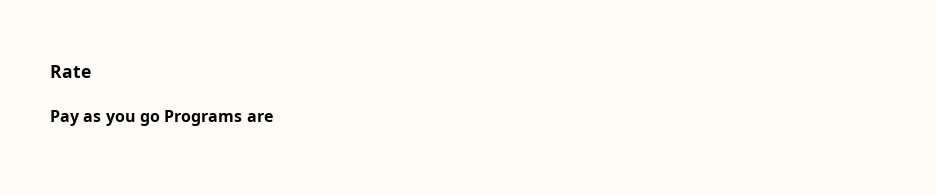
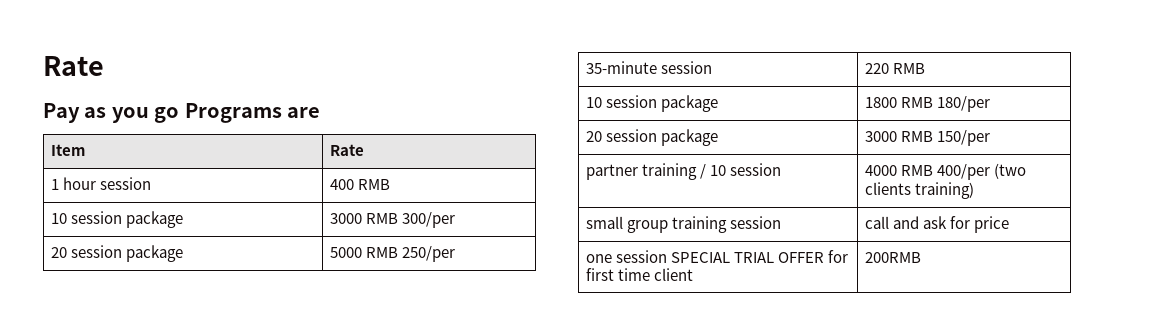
(273, 117) none -> [51,144,86,156] [330,144,365,156] [51,177,152,190] [330,179,391,190] [51,211,184,228] [330,212,456,228] [51,245,184,262] [330,246,456,262] [586,61,713,74] [865,63,926,74] [586,95,719,112] [865,96,991,112] [586,129,719,146] [865,130,991,146] [586,163,782,180] [865,163,1027,180] [865,182,975,199] [586,216,782,233] [865,216,1010,233] [586,250,849,263] [586,268,694,281] [865,252,922,263] // Item | Rate // 1 hour session | 400 RMB // 10 session package | 3000 RMB 300/per // 20 session package | 5000 RMB 250/per // 35-minute session | 220 RMB // 10 session package | 1800 RMB 180/per // 20 session package | 3000 RMB 150/per // partner training / 10 session | 4000 RMB 400/per (two clients training) // small group training session | call and ask for price // one session SPECIAL TRIAL OFFER for first time client | 200RMB

